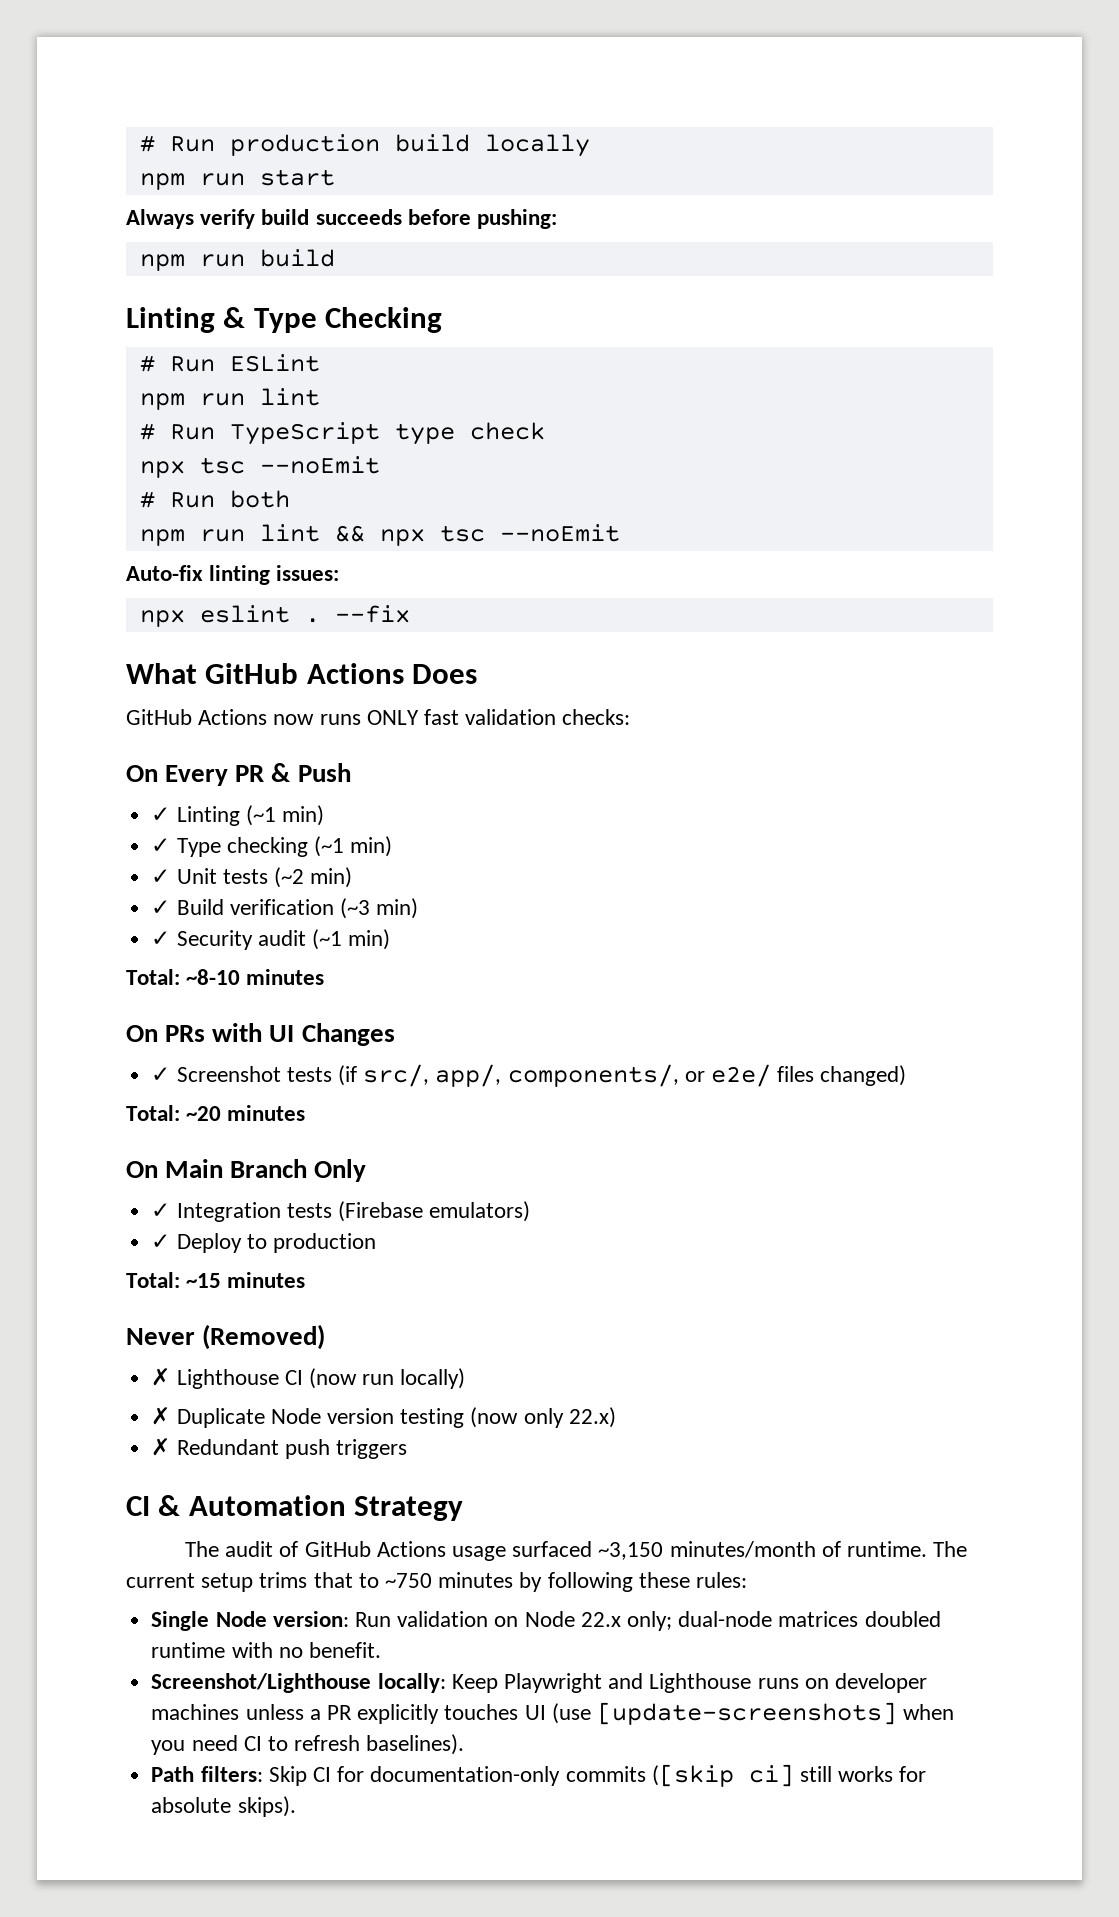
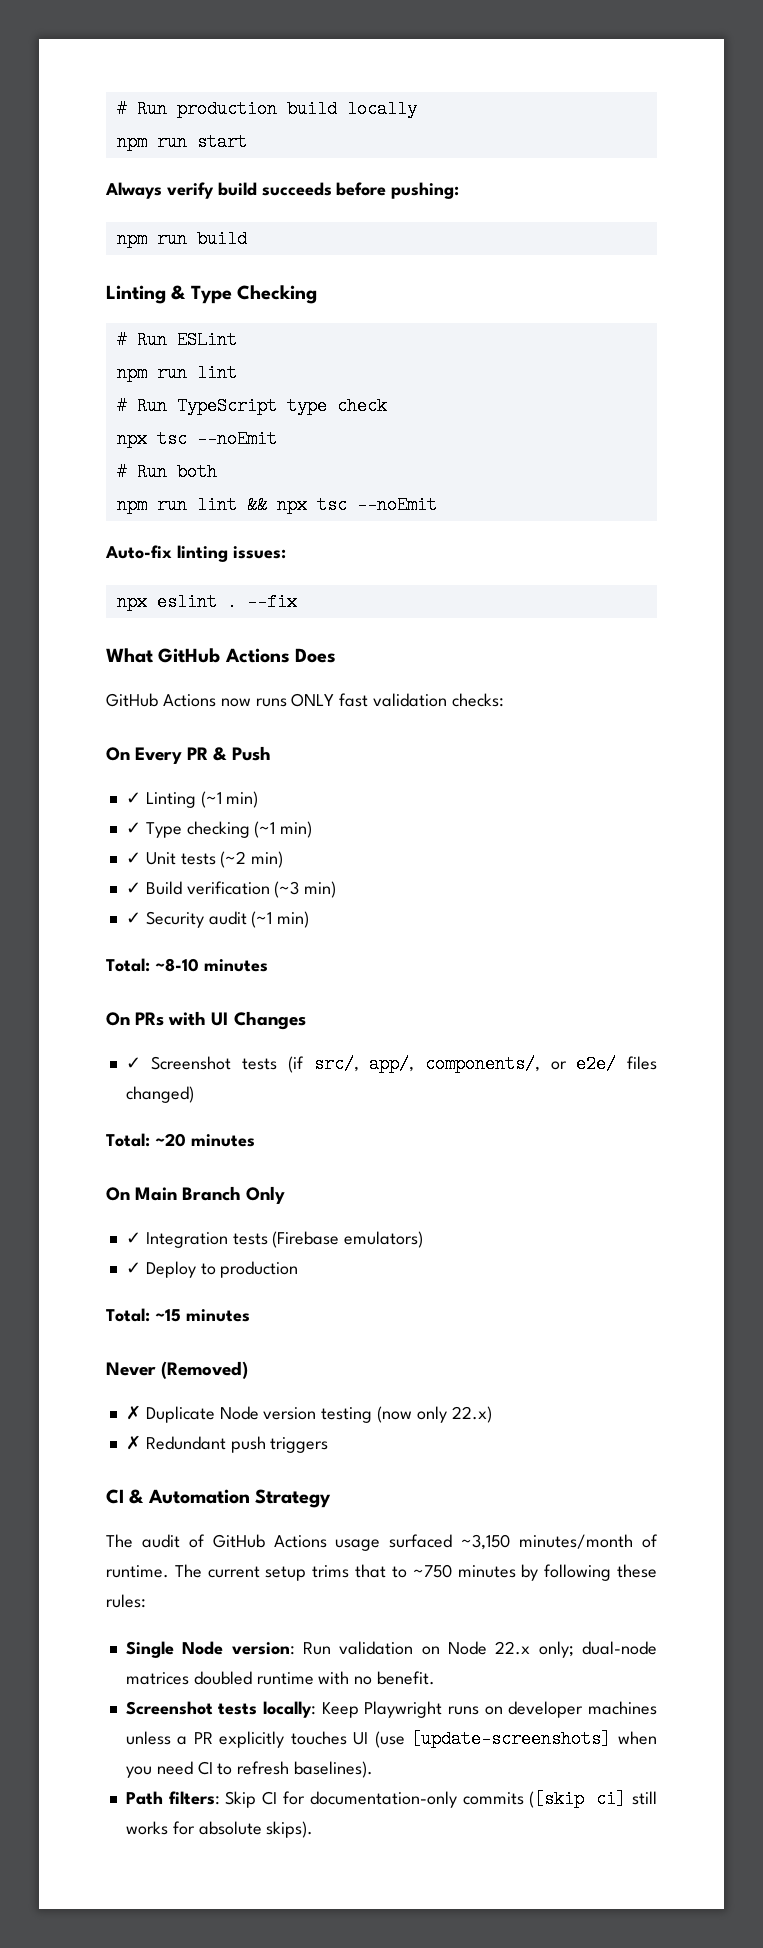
[151,1368,466,1389] // ✗ Lighthouse CI (now run locally) -> (249, 1370) none
[151,1673,372,1693] Screenshot/Lighthouse -> [125,1701,258,1715] Screenshot tests
[608,1673,752,1693] and Lighthouse -> (443, 1709) none

